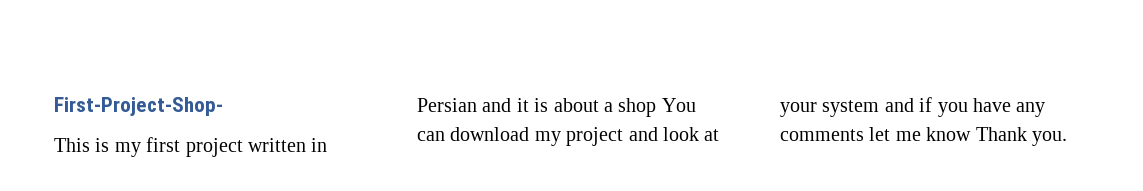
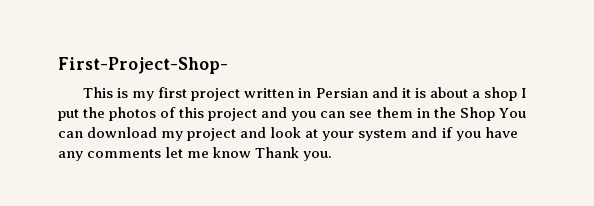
(657, 107) none -> [520,88,527,98] [58,107,495,121] I put the photos of this project and you can see them in the Shop

